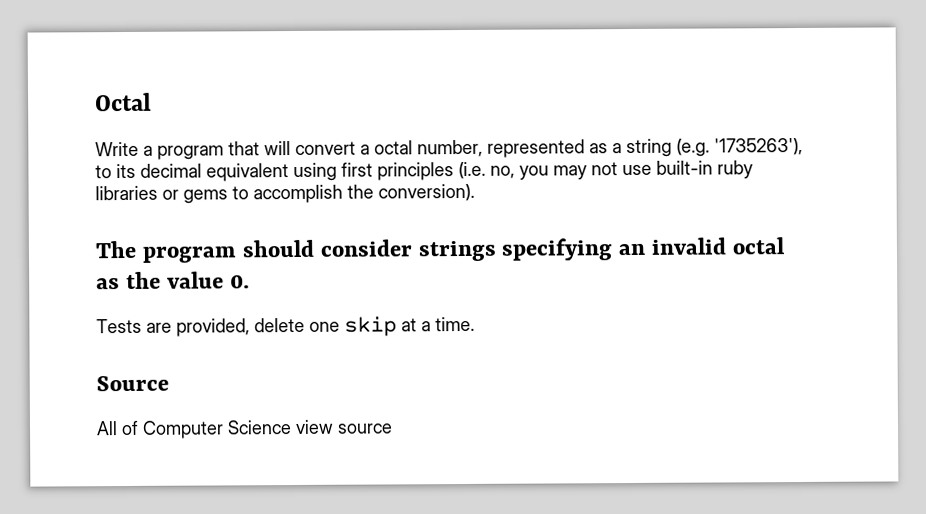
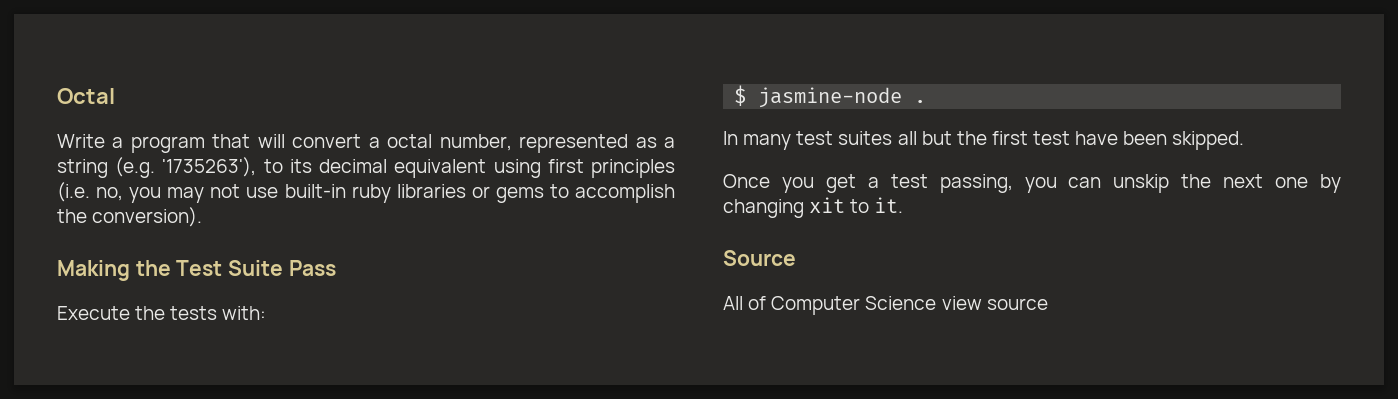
[95,237,785,263] [96,271,250,290] [96,316,475,337] The program should consider strings specifying an invalid octal as the value 0. // Tests are provided, delete one skip at a time. -> [57,260,336,281] [57,306,267,320] [734,85,927,108] [723,131,1245,150] [723,174,1341,193] [723,197,904,218] Making the Test Suite Pass // Execute the tests with: // $ jasmine-node . // In many test suites all but the first test have been skipped. // Once you get a test passing, you can unskip the next one by changing xit to it.

